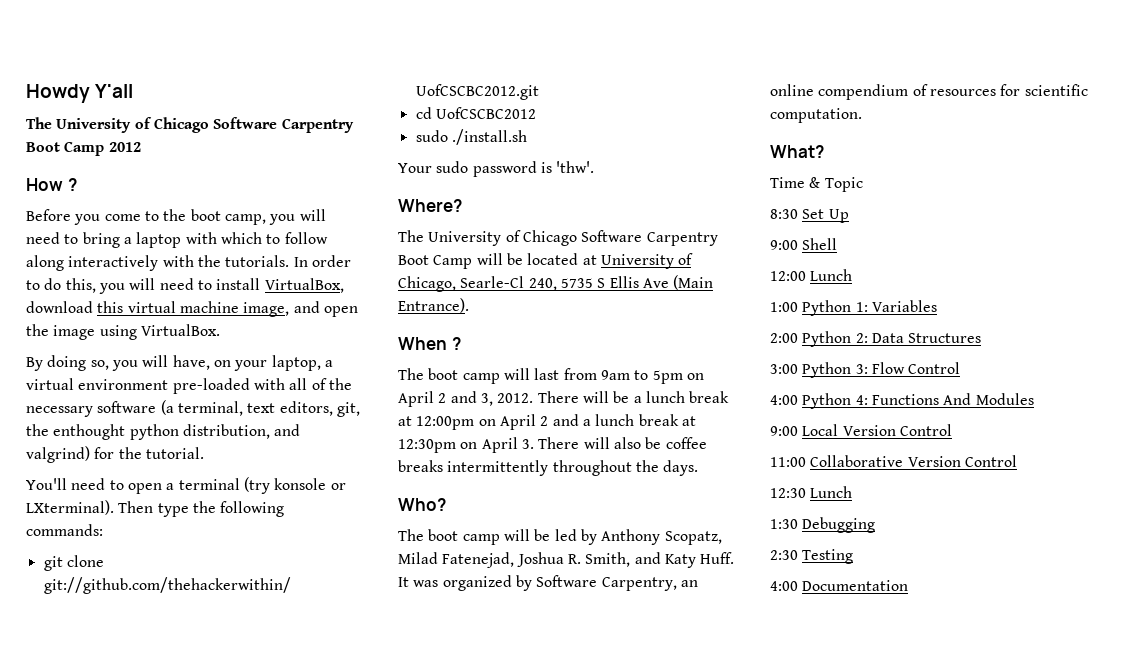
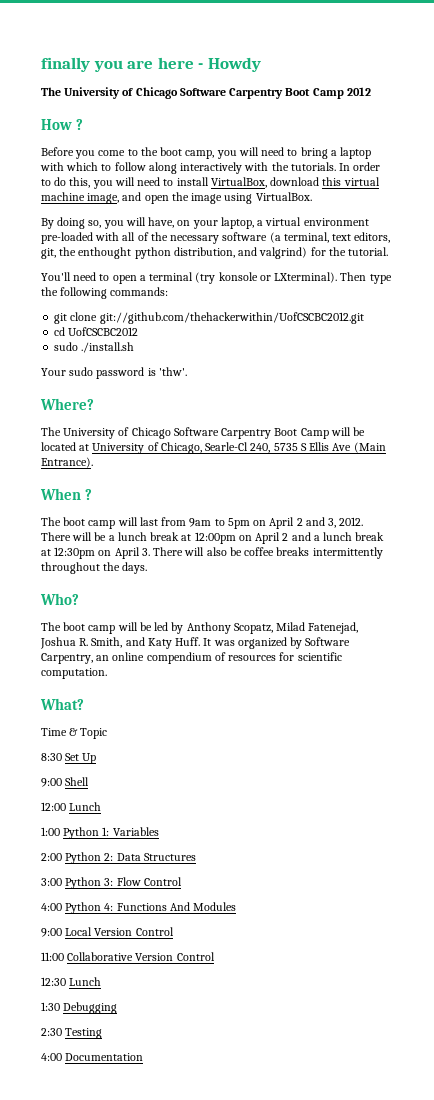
(26, 93) none -> [41,57,204,72] finally you are here -
[95,84,134,98] Y'all -> (261, 64) none

